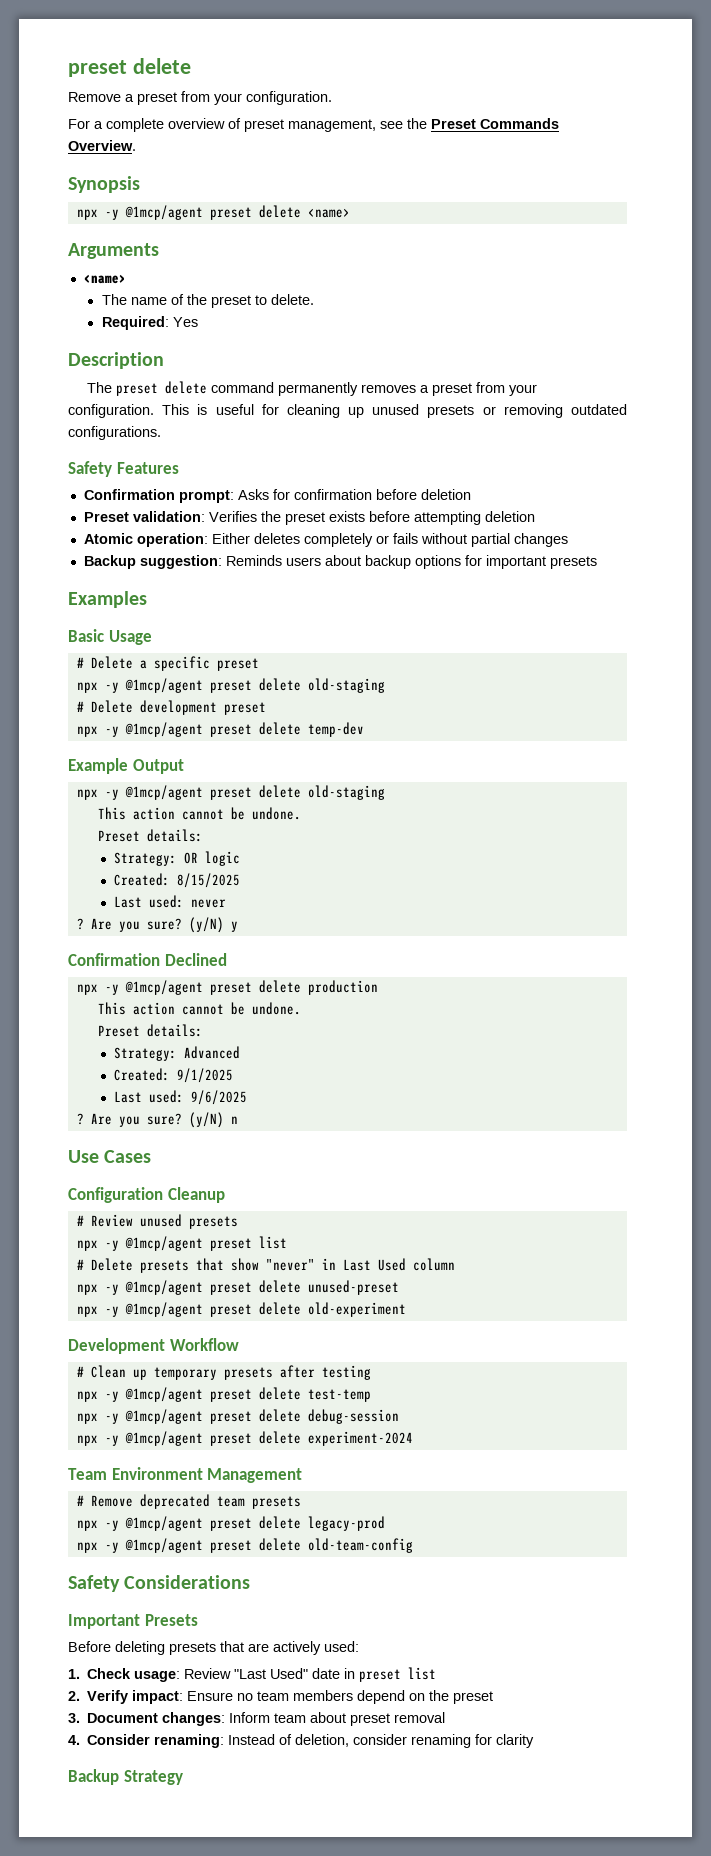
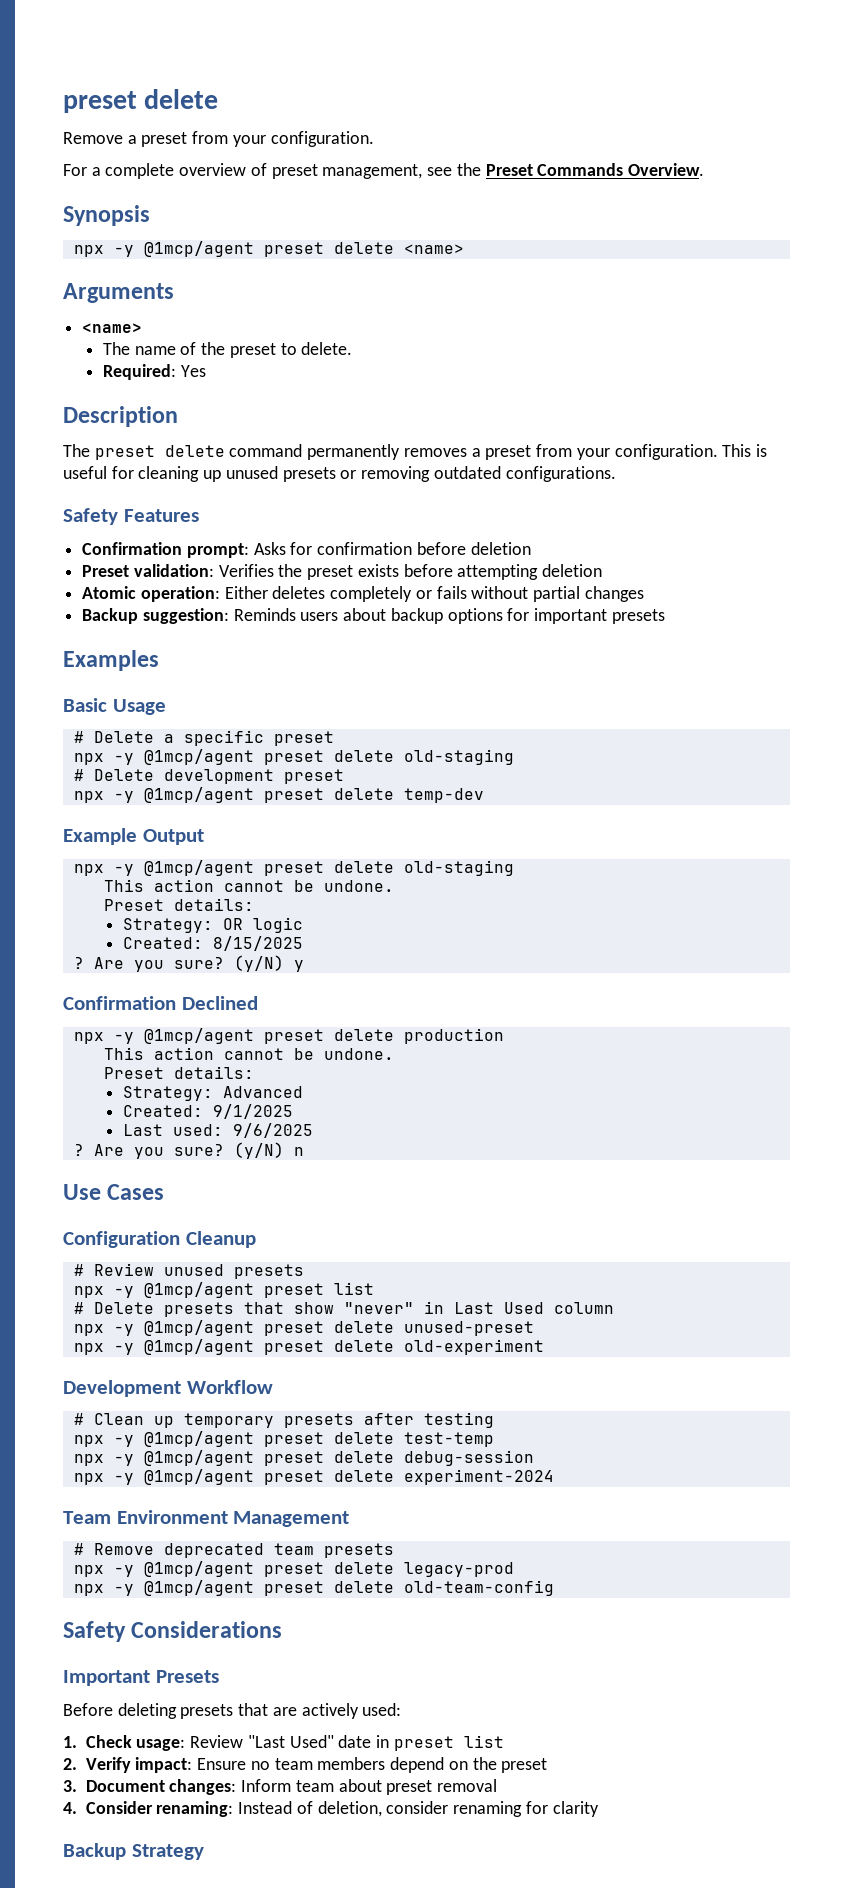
[113,895,226,908] // Last used: never -> (303, 943) none

